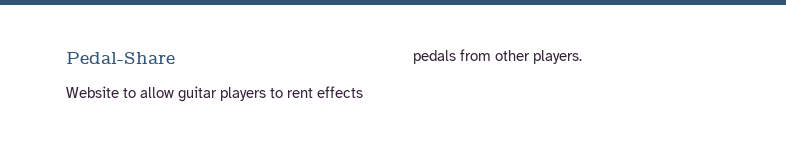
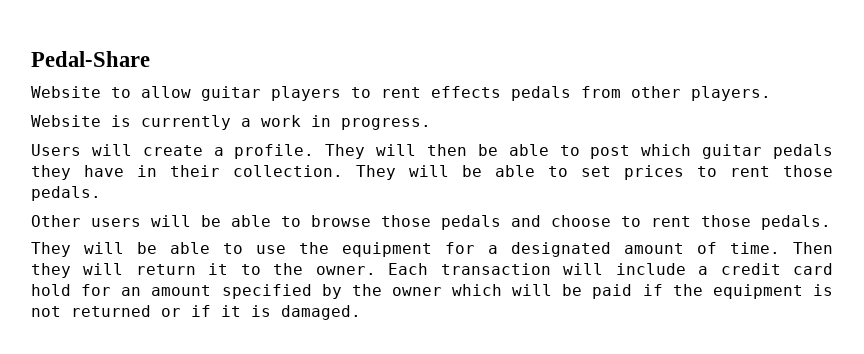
(582, 57) none -> [31,115,431,130] [31,144,833,159] [31,165,833,180] [31,186,101,201] [31,215,831,230] [31,242,833,257] [31,263,833,278] [31,284,833,299] [31,305,361,320] // Website is currently a work in progress. // Users will create a profile. They will then be able to post which guitar pedals they have in their collection. They will be able to set prices to rent those pedals. // Other users will be able to browse those pedals and choose to rent those pedals. // They will be able to use the equipment for a designated amount of time. Then they will return it to the owner. Each transaction will include a credit card hold for an amount specified by the owner which will be paid if the equipment is not returned or if it is damaged.

